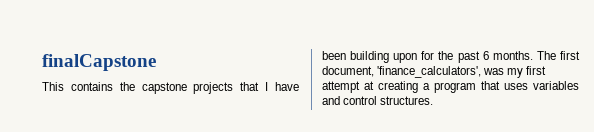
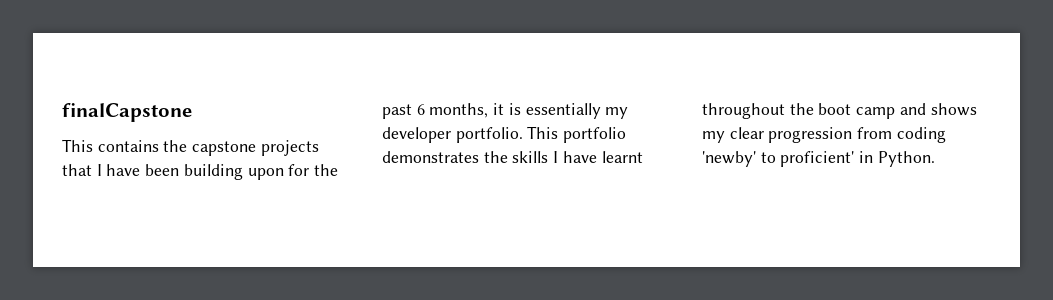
[492,51,580,60] [322,66,547,78] [322,81,579,93] [322,96,434,105] months. The first document, 'finance_calculators', was my first attempt at creating a program that uses variables and control structures. -> [429,103,629,119] [382,126,627,143] [382,151,643,163] [702,103,977,119] [702,127,946,143] [702,151,935,167] months, it is essentially my developer portfolio. This portfolio demonstrates the skills I have learnt throughout the boot camp and shows my clear progression from coding 'newby' to proficient' in Python.

